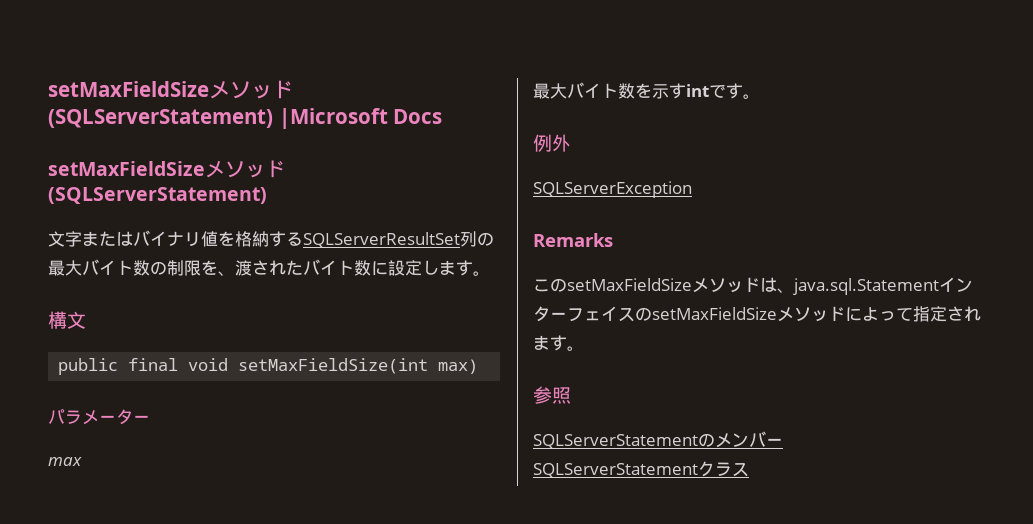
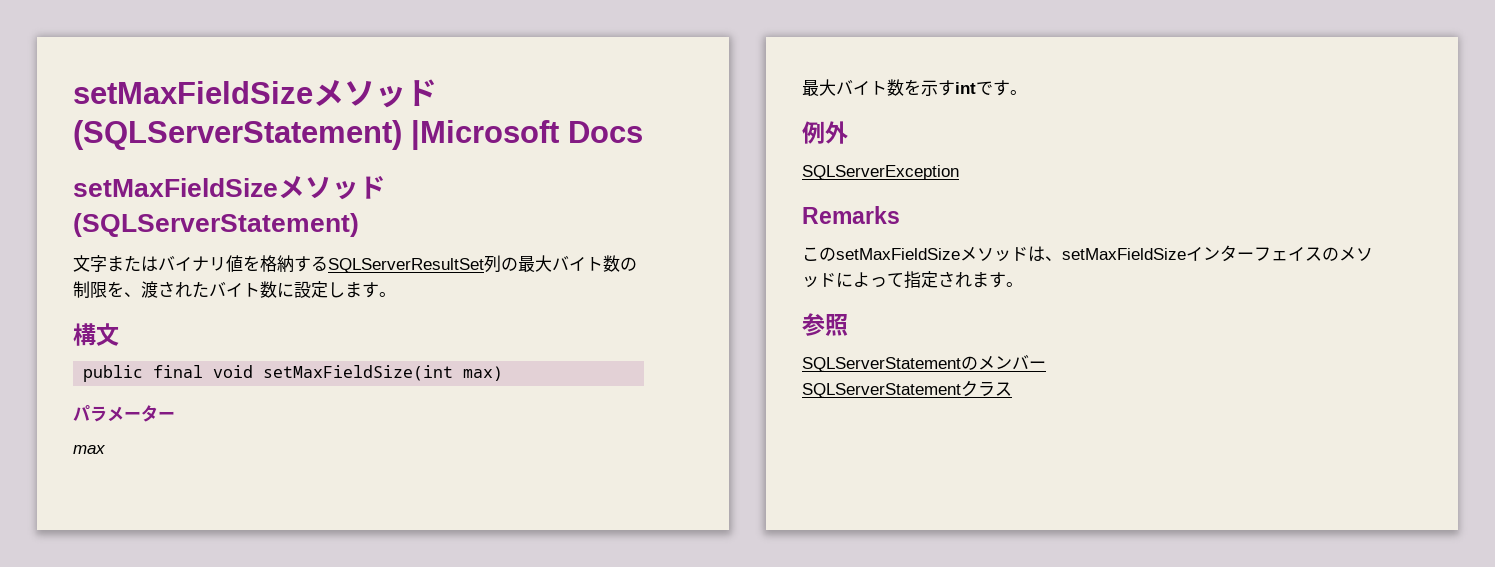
[793,278,939,295] java.sql.Statement -> [1062,248,1186,260] setMaxFieldSize
[652,307,777,320] setMaxFieldSize -> (1339, 254) none

